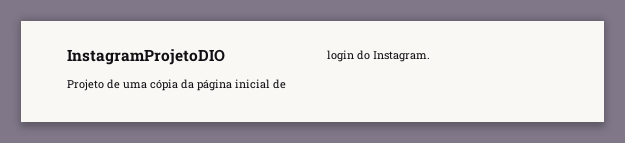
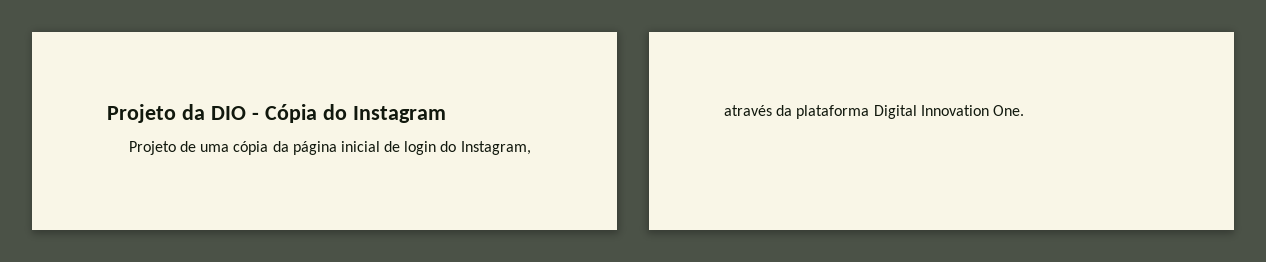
[67,49,225,65] InstagramProjetoDIO -> [107,104,446,123] Projeto da DIO - Cópia do Instagram
[373,51,430,62] Instagram. -> [460,141,531,155] [724,105,1024,119] Instagram, através da plataforma Digital Innovation One.

